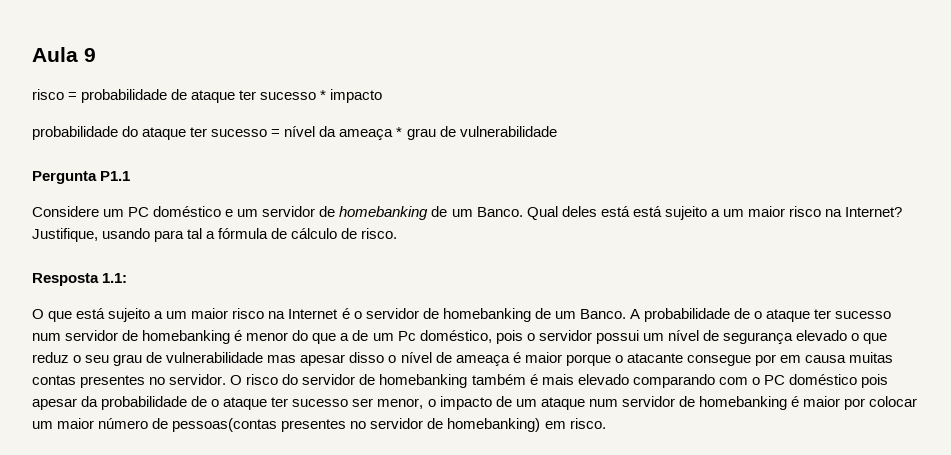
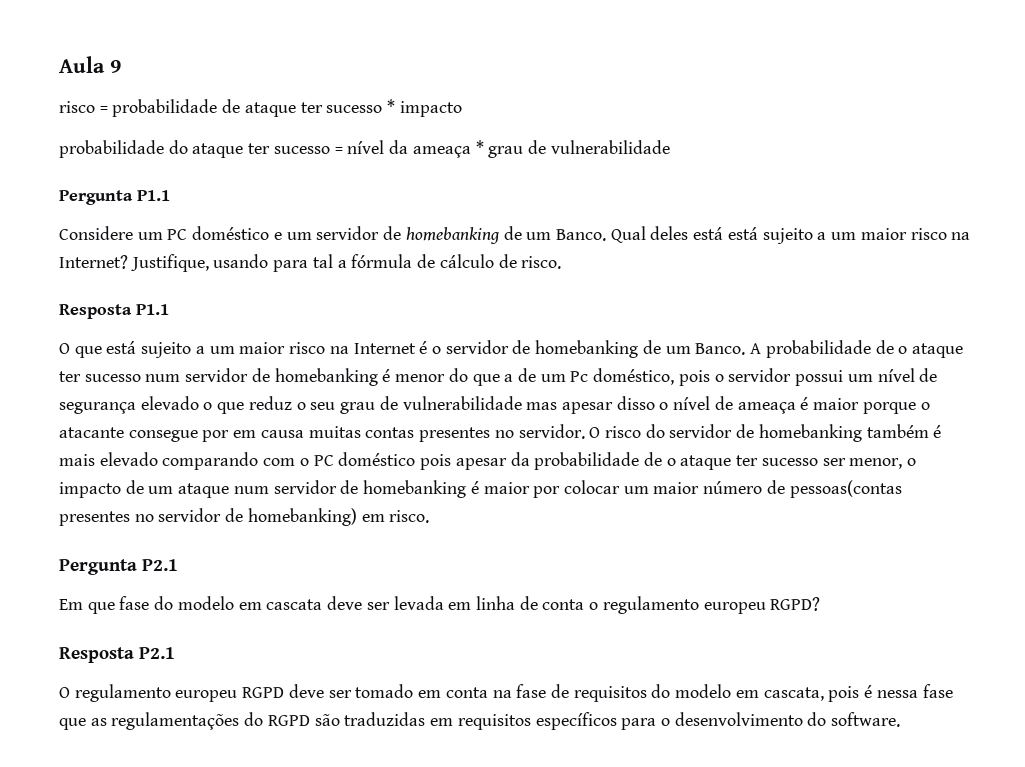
[102,273,128,283] 1.1: -> [136,304,169,315] P1.1
(606, 423) none -> [59,559,179,575] [59,596,821,614] [59,647,176,663] [59,684,953,702] [59,712,901,730] // Pergunta P2.1 // Em que fase do modelo em cascata deve ser levada em linha de conta o regulamento europeu RGPD? // Resposta P2.1 // O regulamento europeu RGPD deve ser tomado em conta na fase de requisitos do modelo em cascata, pois é nessa fase que as regulamentações do RGPD são traduzidas em requisitos específicos para o desenvolvimento do software.

